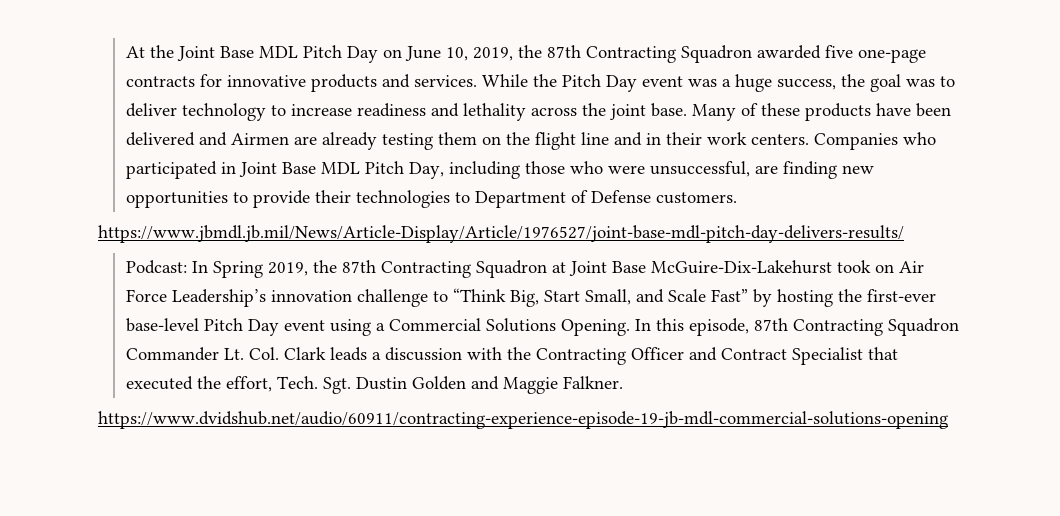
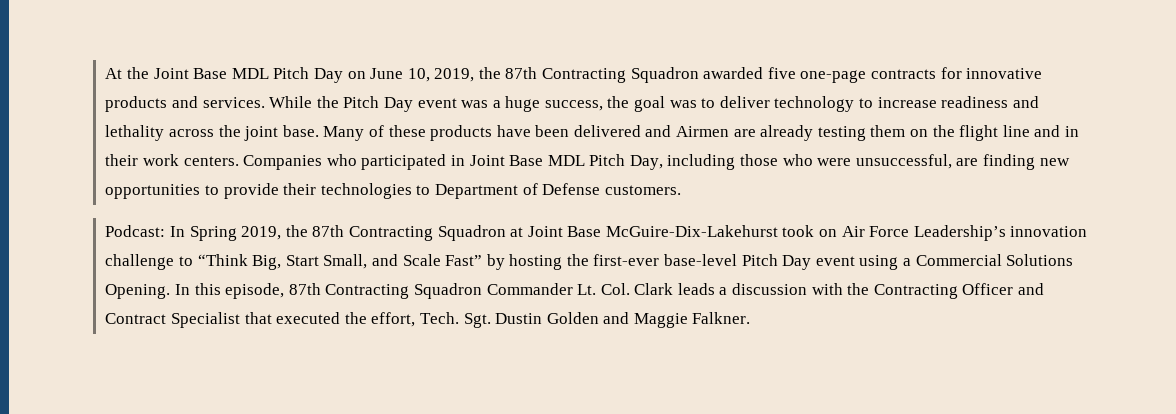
[98,225,904,243] // https://www.jbmdl.jb.mil/News/Article-Display/Article/1976527/joint-base-mdl-pitch-day-delivers-results/ -> (681, 190) none
[98,411,948,429] // https://www.dvidshub.net/audio/60911/contracting-experience-episode-19-jb-mdl-commercial-solutions-opening -> (751, 318) none

